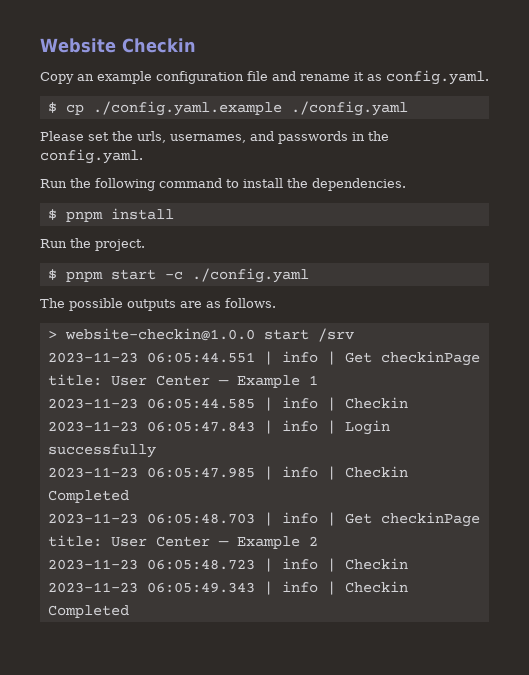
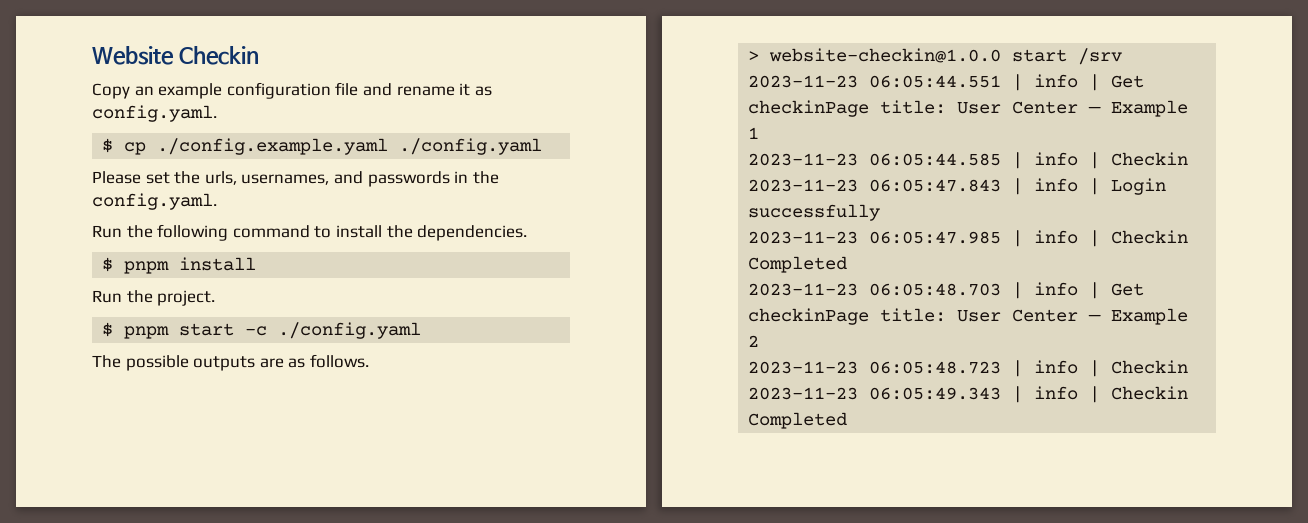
[92,101,282,116] ./config.yaml.example -> [157,138,389,155] ./config.example.yaml

